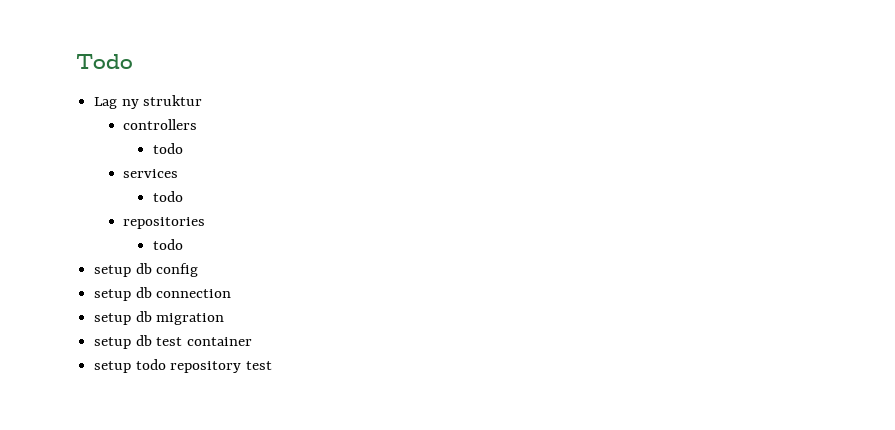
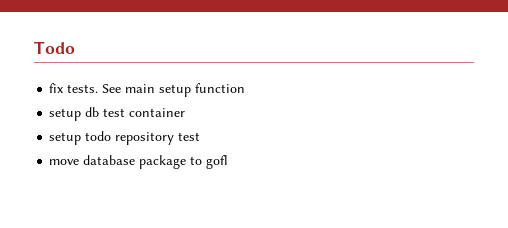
[94,95,203,109] [123,119,198,130] [152,143,183,154] [123,169,179,178] [152,191,183,202] [123,217,206,229] [152,239,183,250] [94,263,199,277] [94,287,232,301] [94,311,225,325] Lag ny struktur // controllers // todo // services // todo // repositories // todo // setup db config // setup db connection // setup db migration -> [49,83,246,97] fix tests. See main setup function
(272, 365) none -> [49,155,229,169] // move database package to gofl

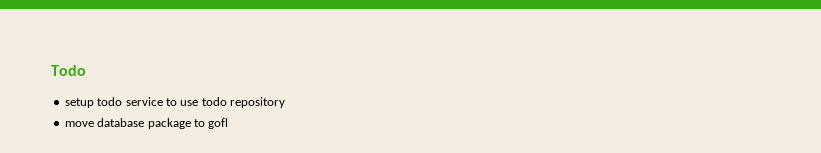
[49,83,246,97] [49,107,186,121] [49,132,82,145] fix tests. See main setup function // setup db test container // setup -> [64,97,199,108] setup todo service to use
[178,132,201,141] test -> (285, 102) none

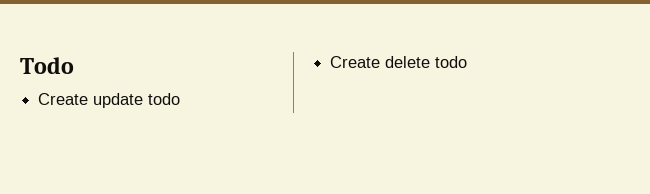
[64,97,285,108] [64,118,229,129] setup todo service to use todo repository // move database package to gofl -> [38,93,181,108] [330,56,468,68] Create update todo // Create delete todo

